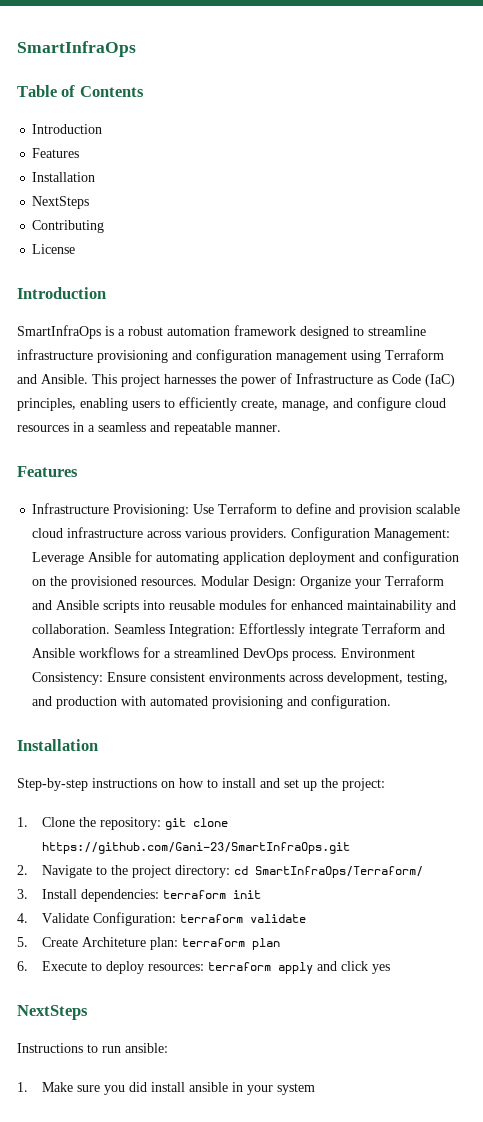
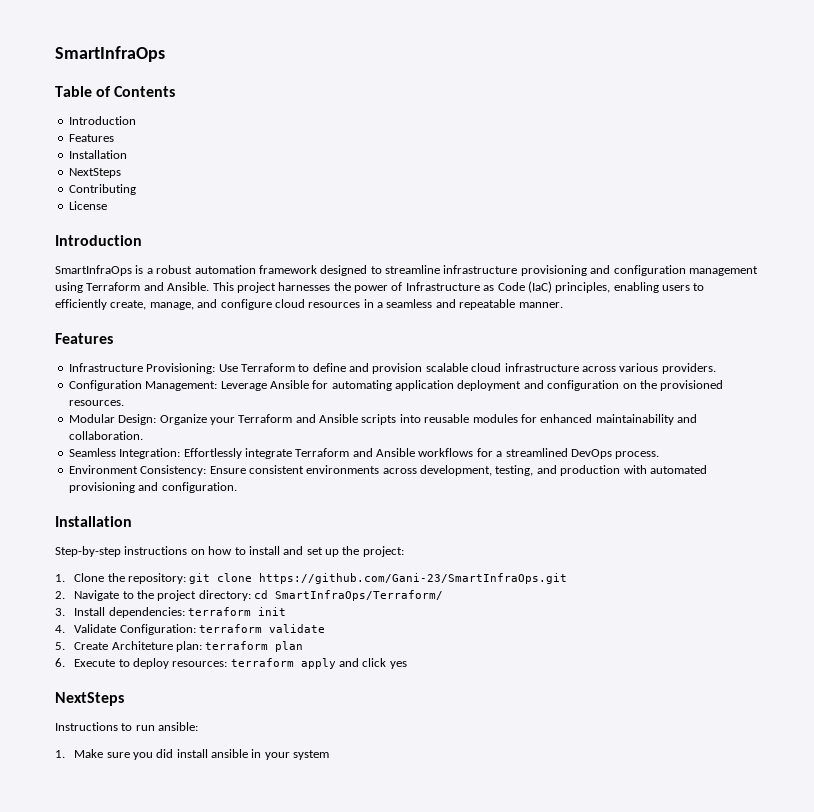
(288, 534) none -> (716, 368) //
(198, 582) none -> (124, 403) //
(111, 629) none -> (143, 435) //
(338, 656) none -> (660, 455) //

